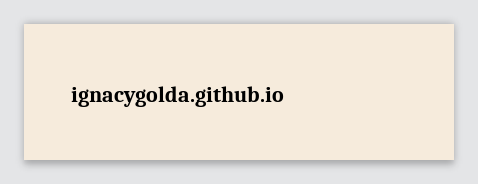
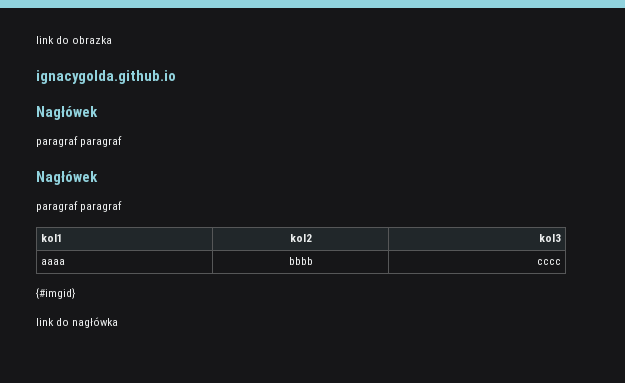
[71,86,284,107] ignacygolda.github.io -> [36,36,113,44] [36,70,176,84] [36,106,98,120] [36,136,123,147] [36,171,98,185] [36,201,123,212] [41,234,64,242] [289,234,312,242] [538,234,561,242] [41,259,66,265] [288,257,313,265] [536,259,561,265] [36,288,75,299] [36,317,119,328] link do obrazka // ignacygolda.github.io // Nagłówek // paragraf paragraf // Nagłówek // paragraf paragraf // kol1 | kol2 | kol3 // aaaa | bbbb | cccc // {#imgid} // link do nagłówka

